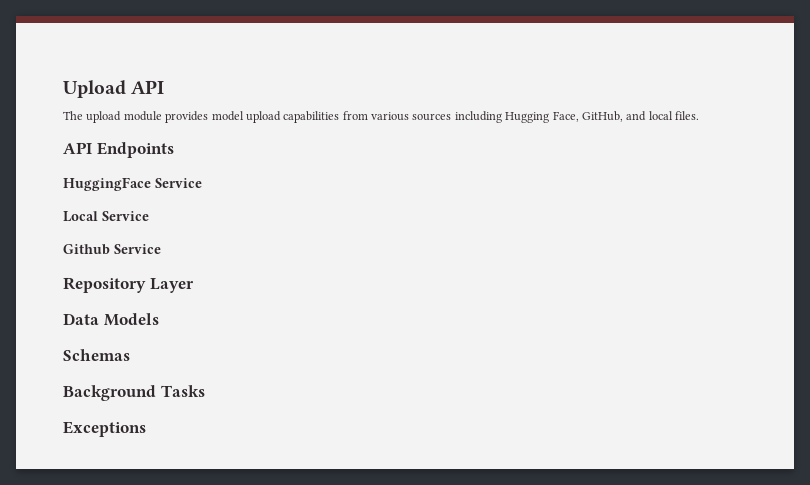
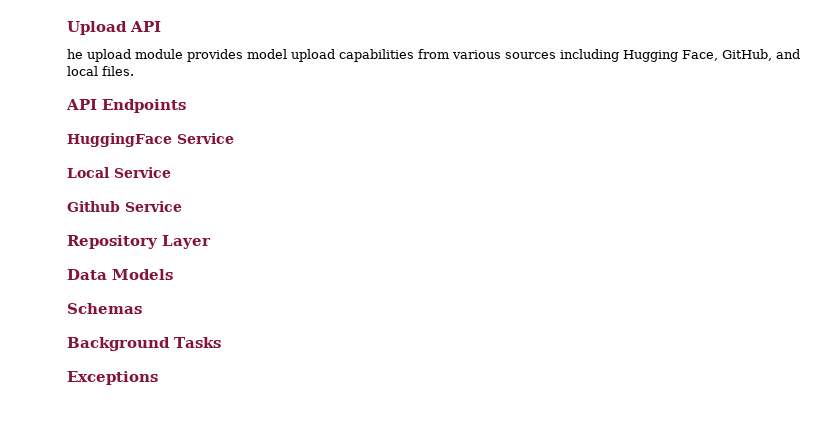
[63,111,83,120] The -> [67,49,83,59] he

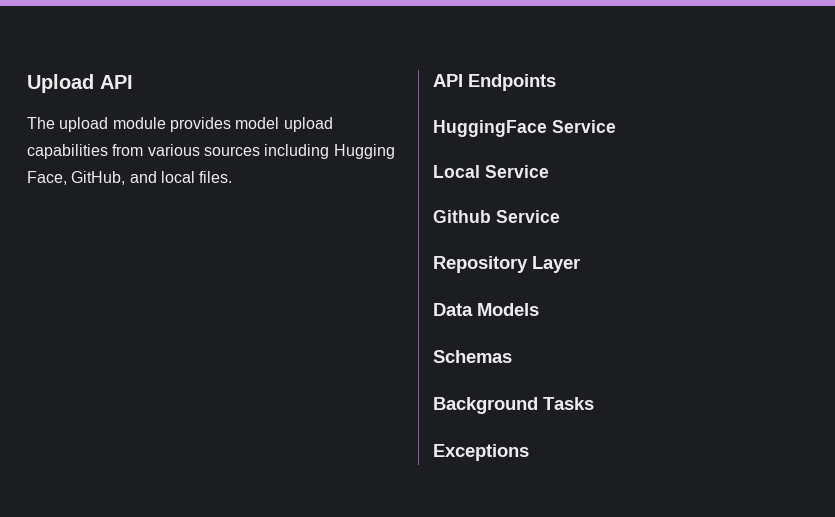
[67,49,83,59] he -> [27,117,55,129] The

